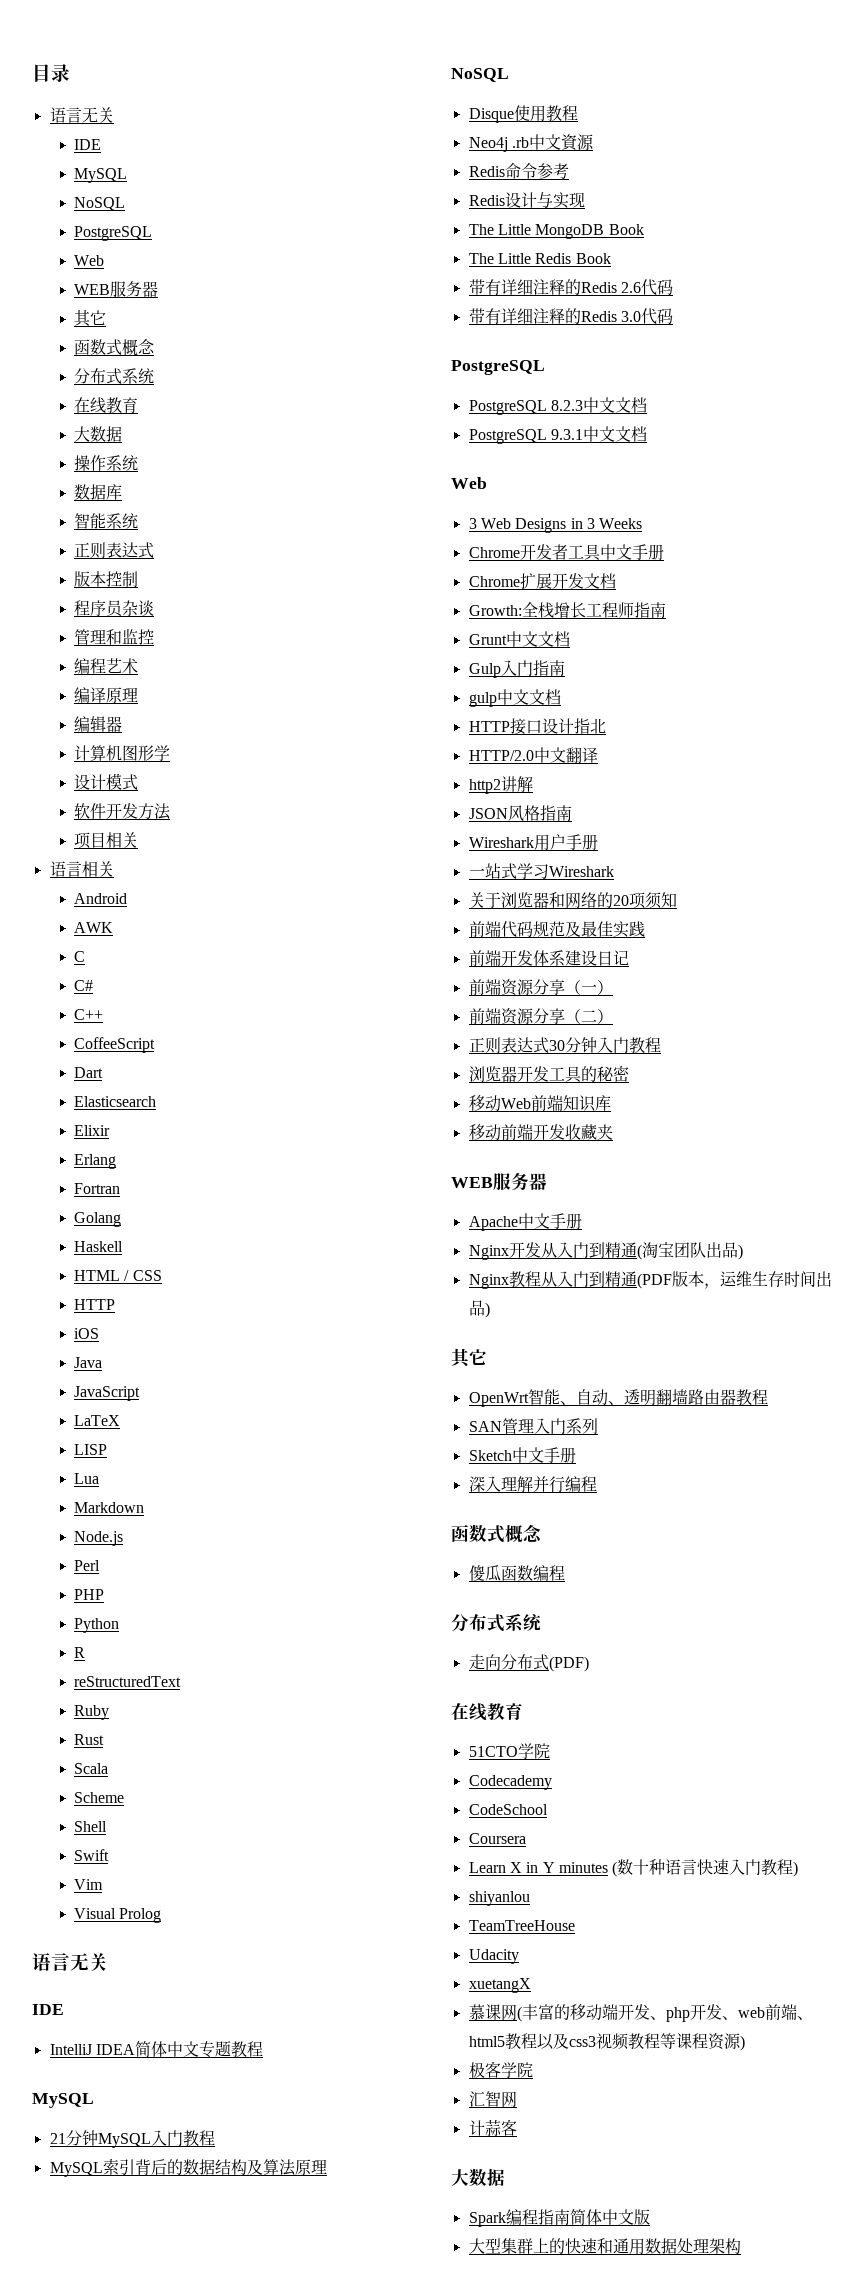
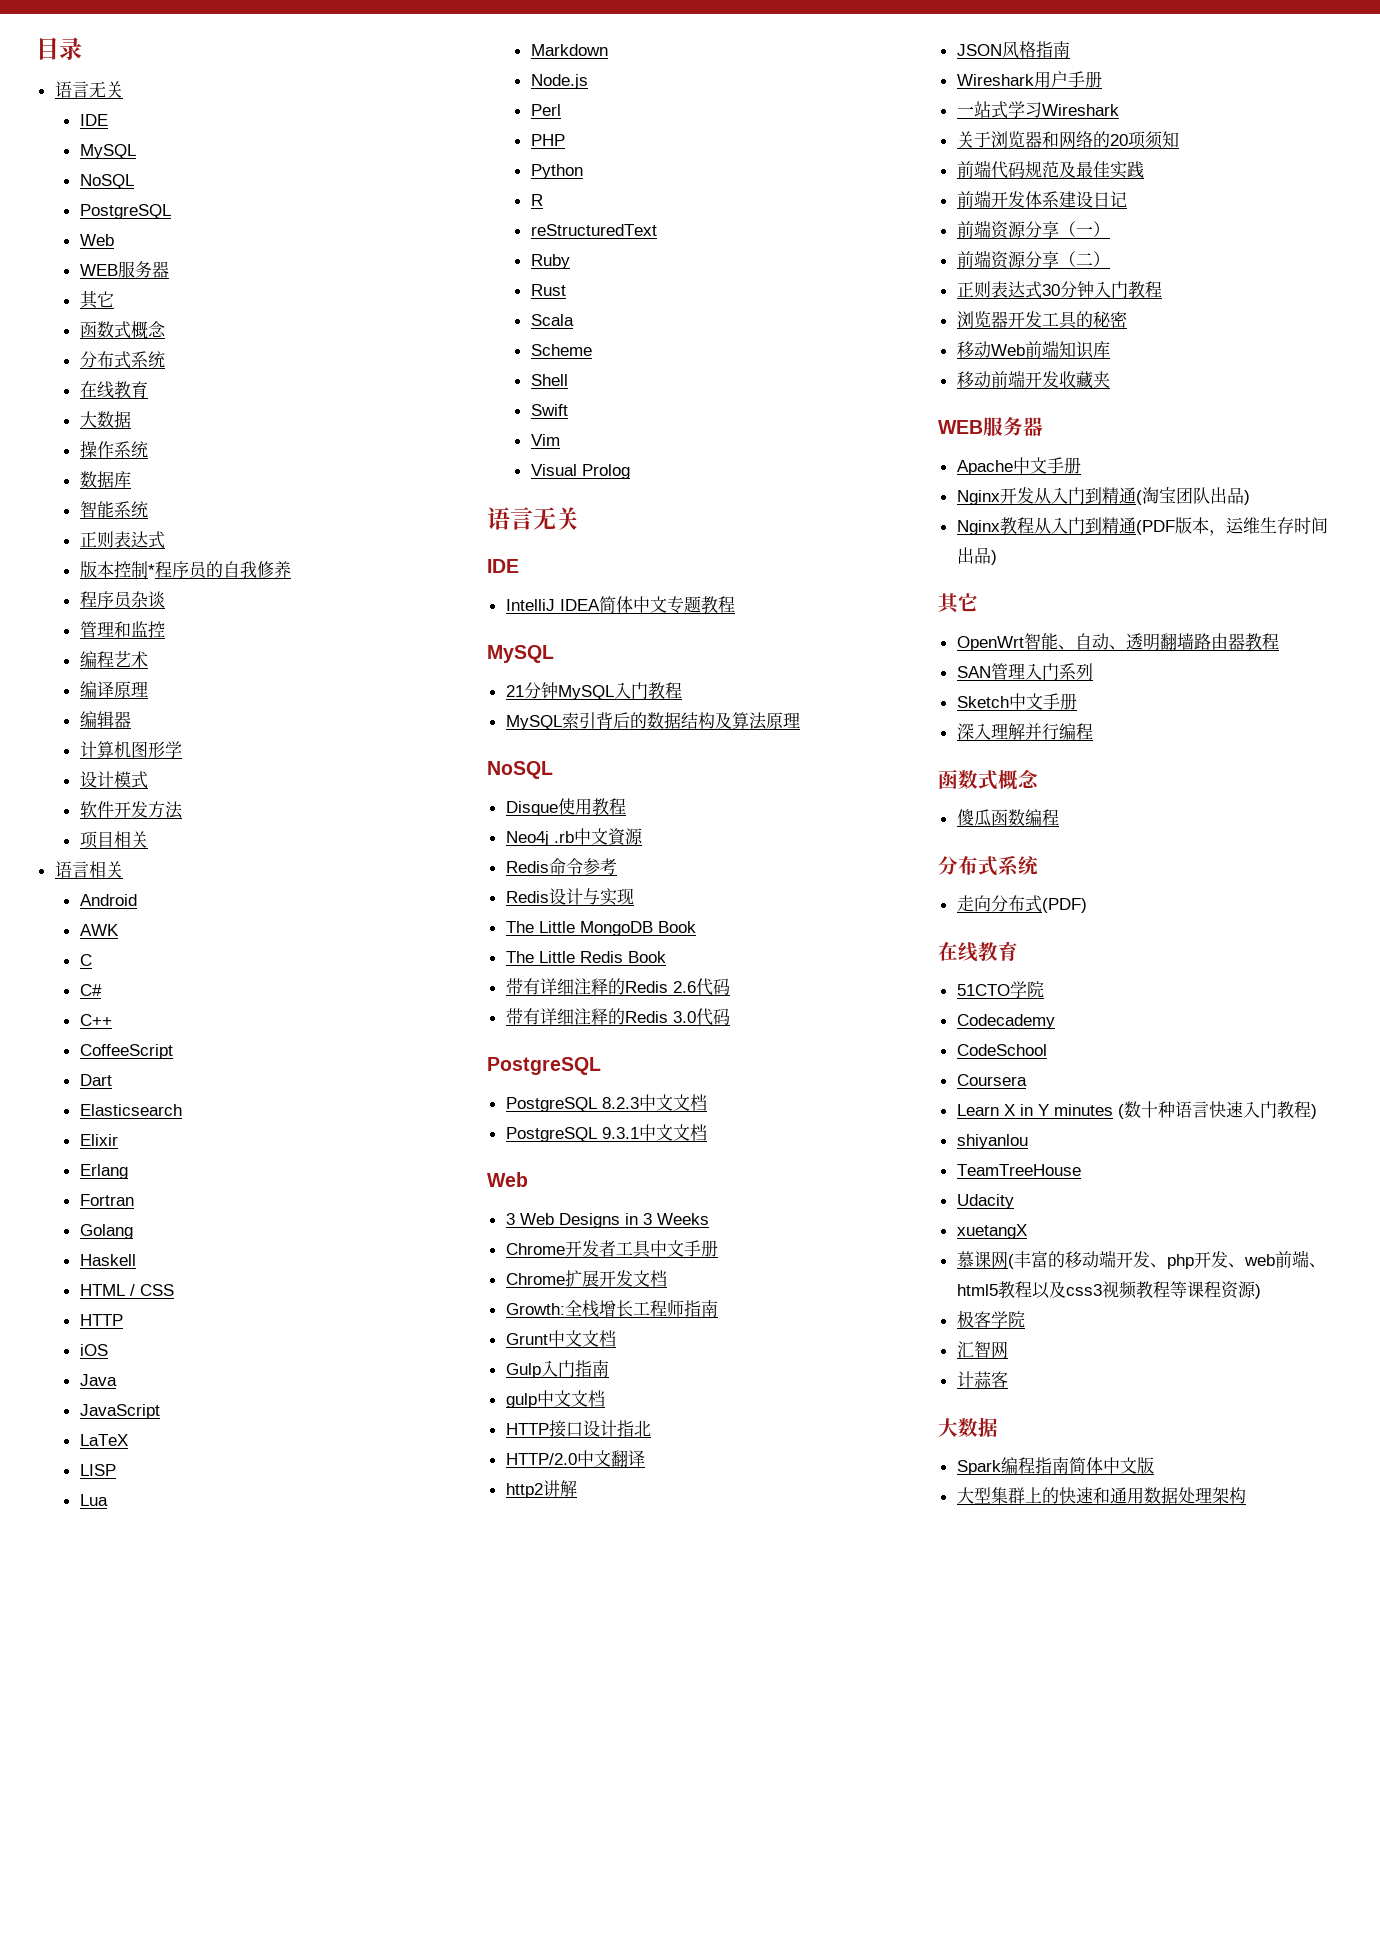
(138, 579) none -> [147,561,291,579] *程序员的自我修养

